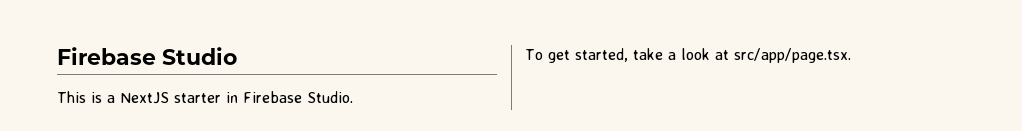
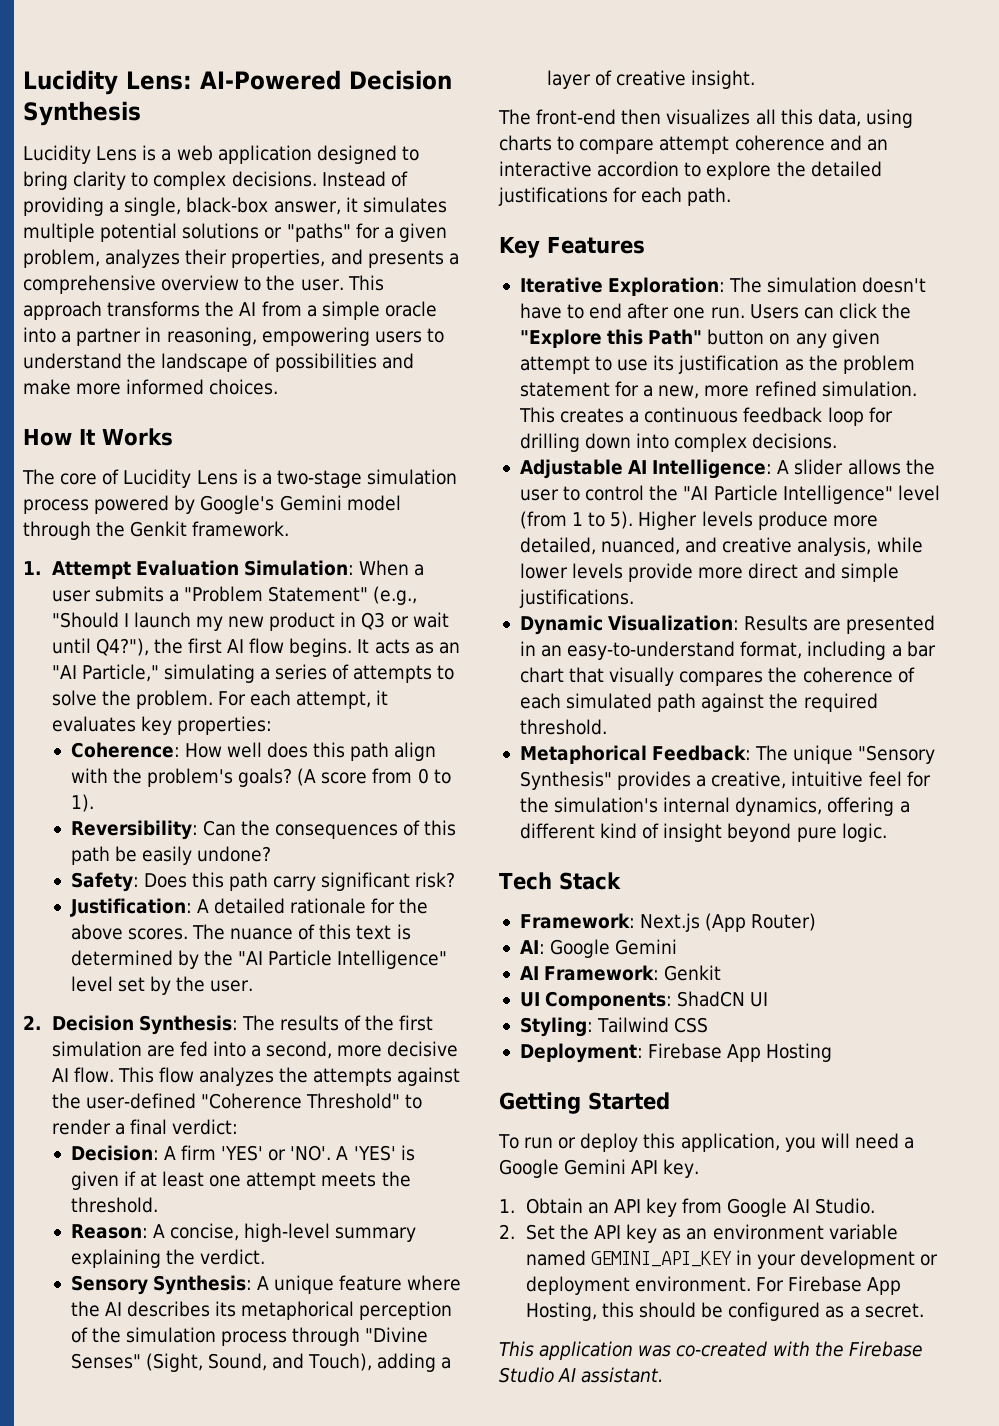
[57,47,237,65] [57,91,353,104] [525,48,851,63] Firebase Studio // This is a NextJS starter in Firebase Studio. // To get started, take a look at src/app/page.tsx. -> [23,70,452,95] [23,101,141,126] [23,145,419,164] [23,171,408,190] [23,197,447,216] [23,223,447,242] [23,249,459,268] [23,275,384,294] [23,301,437,320] [23,327,444,346] [23,353,414,372] [23,379,279,395] [23,428,173,446] [22,469,458,488] [23,495,401,514] [23,521,290,540] [23,560,425,579] [51,586,418,605] [51,612,449,631] [51,638,460,657] [51,664,455,683] [51,690,389,709] [51,716,272,735] [70,742,437,761] [70,768,451,787] [70,794,94,812] [70,820,457,840] [70,846,272,865] [70,872,456,892] [69,898,429,917] [70,924,411,940] [70,950,448,969] [70,976,254,995] [23,1015,434,1035] [51,1041,459,1059] [51,1067,461,1086] [51,1093,423,1109] [51,1119,238,1135] [70,1145,415,1161] [70,1171,411,1190] [70,1197,158,1213] [70,1223,417,1242] [70,1249,265,1268] [70,1275,462,1295] [70,1301,453,1320] [70,1327,429,1346] [70,1353,452,1372] [546,70,756,89] [498,109,913,128] [499,135,888,154] [499,161,882,180] [498,187,732,206] [499,236,645,258] [519,277,927,296] [519,303,912,319] [519,329,880,348] [519,355,915,374] [519,381,917,399] [518,407,893,426] [519,433,838,452] [519,459,935,479] [519,485,940,504] [519,511,878,530] [519,537,923,556] [519,563,899,582] [518,589,634,608] [519,615,936,635] [519,641,936,660] [519,667,915,686] [519,693,878,712] [519,719,607,735] [519,745,936,764] [519,771,931,790] [519,797,910,816] [519,823,887,842] [499,872,621,890] [519,913,817,932] [519,939,678,958] [519,965,722,981] [519,991,769,1010] [519,1017,709,1037] [519,1043,833,1063] [499,1092,670,1114] [498,1133,915,1152] [499,1159,700,1178] [499,1198,875,1217] [499,1224,898,1243] [525,1250,939,1269] [525,1276,902,1295] [525,1302,924,1321] [499,1341,923,1360] [499,1367,664,1383] Lucidity Lens: AI-Powered Decision Synthesis // Lucidity Lens is a web application designed to bring clarity to complex decisions. Instead of providing a single, black-box answer, it simulates multiple potential solutions or "paths" for a given problem, analyzes their properties, and presents a comprehensive overview to the user. This approach transforms the AI from a simple oracle into a partner in reasoning, empowering users to understand the landscape of possibilities and make more informed choices. // How It Works // The core of Lucidity Lens is a two-stage simulation process powered by Google's Gemini model through the Genkit framework. // 1. Attempt Evaluation Simulation: When a user submits a "Problem Statement" (e.g., "Should I launch my new product in Q3 or wait until Q4?"), the first AI flow begins. It acts as an "AI Particle," simulating a series of attempts to solve the problem. For each attempt, it evaluates key properties: // Coherence: How well does this path align with the problem's goals? (A score from 0 to 1). // Reversibility: Can the consequences of this path be easily undone? // Safety: Does this path carry significant risk? // Justification: A detailed rationale for the above scores. The nuance of this text is determined by the "AI Particle Intelligence" level set by the user. // 2. Decision Synthesis: The results of the first simulation are fed into a second, more decisive AI flow. This flow analyzes the attempts against the user-defined "Coherence Threshold" to render a final verdict: // Decision: A firm 'YES' or 'NO'. A 'YES' is given if at least one attempt meets the threshold. // Reason: A concise, high-level summary explaining the verdict. // Sensory Synthesis: A unique feature where the AI describes its metaphorical perception of the simulation process through "Divine Senses" (Sight, Sound, and Touch), adding a layer of creative insight. // The front-end then visualizes all this data, using charts to compare attempt coherence and an interactive accordion to explore the detailed justifications for each path. // Key Features // Iterative Exploration: The simulation doesn't have to end after one run. Users can click the "Explore this Path" button on any given attempt to use its justification as the problem statement for a new, more refined simulation. This creates a continuous feedback loop for drilling down into complex decisions. // Adjustable AI Intelligence: A slider allows the user to control the "AI Particle Intelligence" level (from 1 to 5). Higher levels produce more detailed, nuanced, and creative analysis, while lower levels provide more direct and simple justifications. // Dynamic Visualization: Results are presented in an easy-to-understand format, including a bar chart that visually compares the coherence of each simulated path against the required threshold. // Metaphorical Feedback: The unique "Sensory Synthesis" provides a creative, intuitive feel for the simulation's internal dynamics, offering a different kind of insight beyond pure logic. // Tech Stack // Framework: Next.js (App Router) // AI: Google Gemini // AI Framework: Genkit // UI Components: ShadCN UI // Styling: Tailwind CSS // Deployment: Firebase App Hosting // Getting Started // To run or deploy this application, you will need a Google Gemini API key. // 1. Obtain an API key from Google AI Studio. // 2. Set the API key as an environment variable named GEMINI_API_KEY in your development or deployment environment. For Firebase App Hosting, this should be configured as a secret. // This application was co-created with the Firebase Studio AI assistant.

